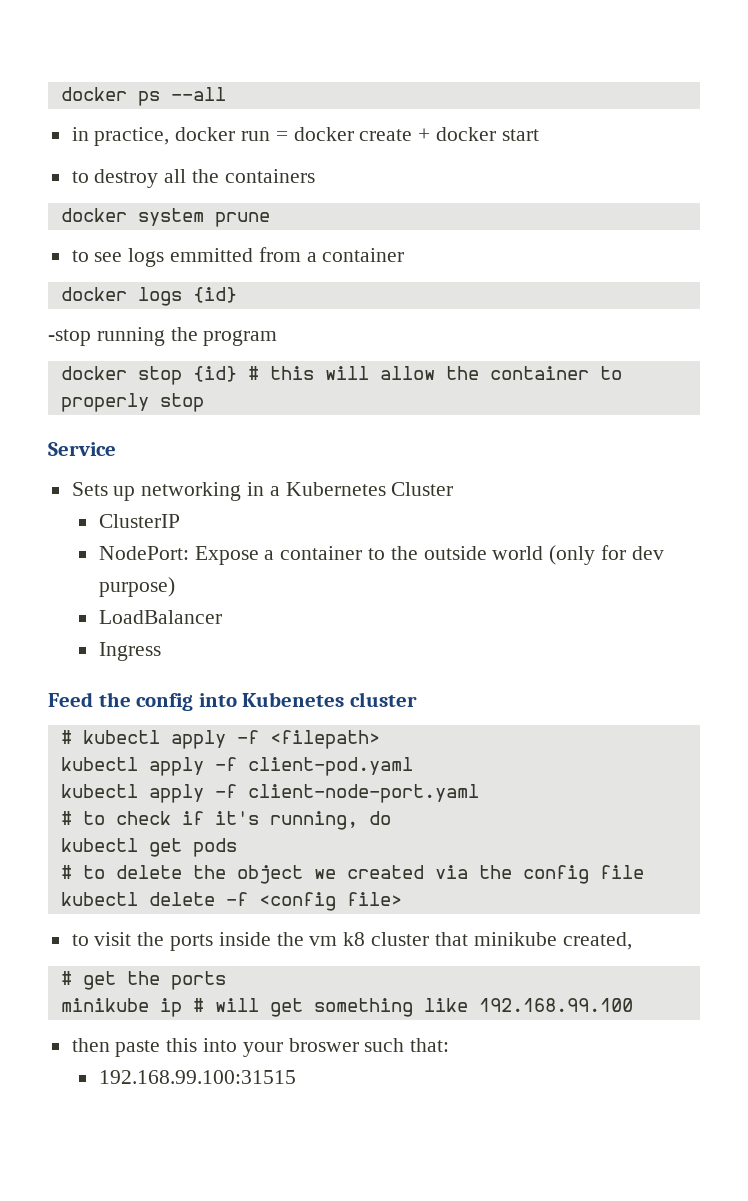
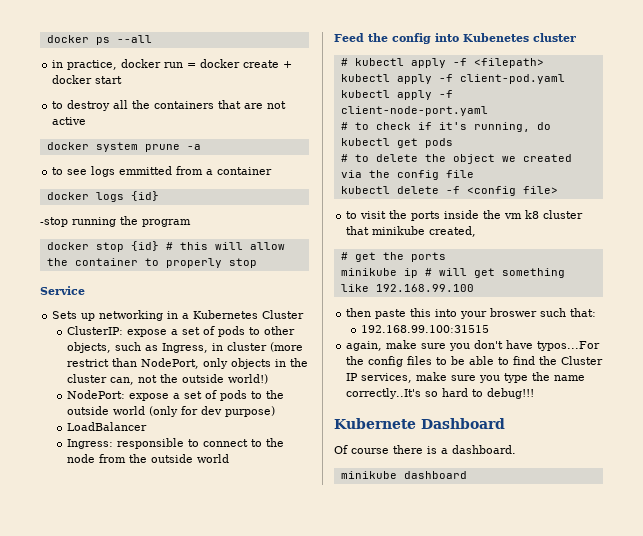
(315, 176) none -> [218,100,287,109] [52,117,87,125] that are not active
(270, 219) none -> [186,144,201,150] -a
[98,514,180,528] [98,546,363,565] ClusterIP // NodePort: Expose a container -> [66,326,295,337] [66,342,303,353] [66,358,308,369] [66,374,268,385] [66,390,247,401] ClusterIP: expose a set of pods to other objects, such as Ingress, in cluster (more restrict than NodePort, only objects in the cluster can, not the outside world!) // NodePort: expose a set of pods
[98,642,161,661] Ingress -> [66,438,284,449] [66,454,229,463] Ingress: responsible to connect to the node from the outside world
(296, 1077) none -> [346,340,601,351] [346,356,604,367] [346,372,586,383] [346,388,535,399] [334,418,505,429] [334,445,516,454] [340,471,467,479] // again, make sure you don't have typos...For the config files to be able to find the Cluster IP services, make sure you type the name correctly..It's so hard to debug!!! // Kubernete Dashboard // Of course there is a dashboard. // minikube dashboard

